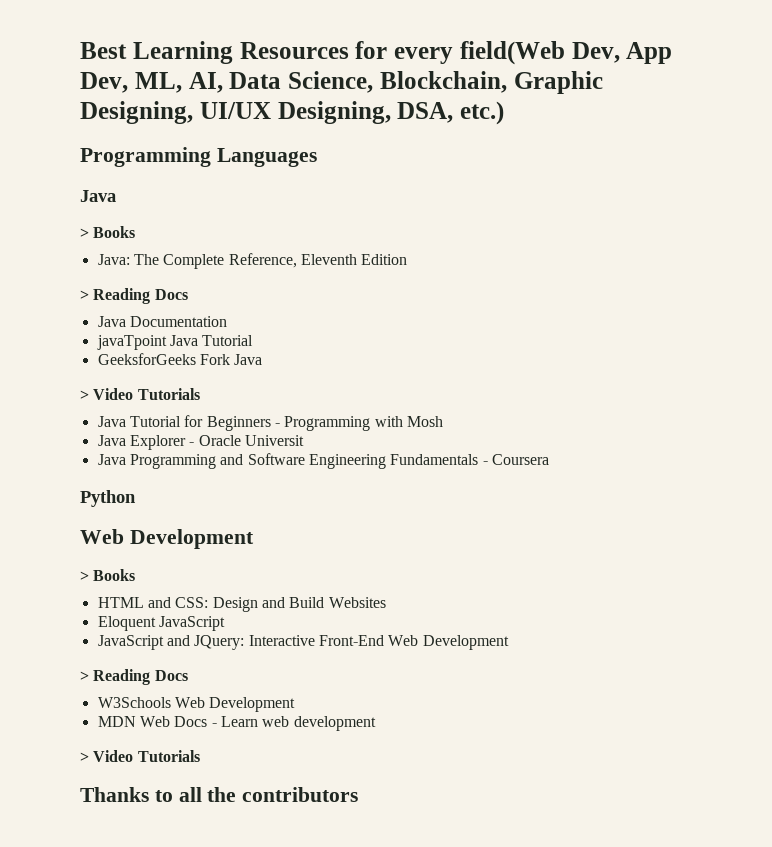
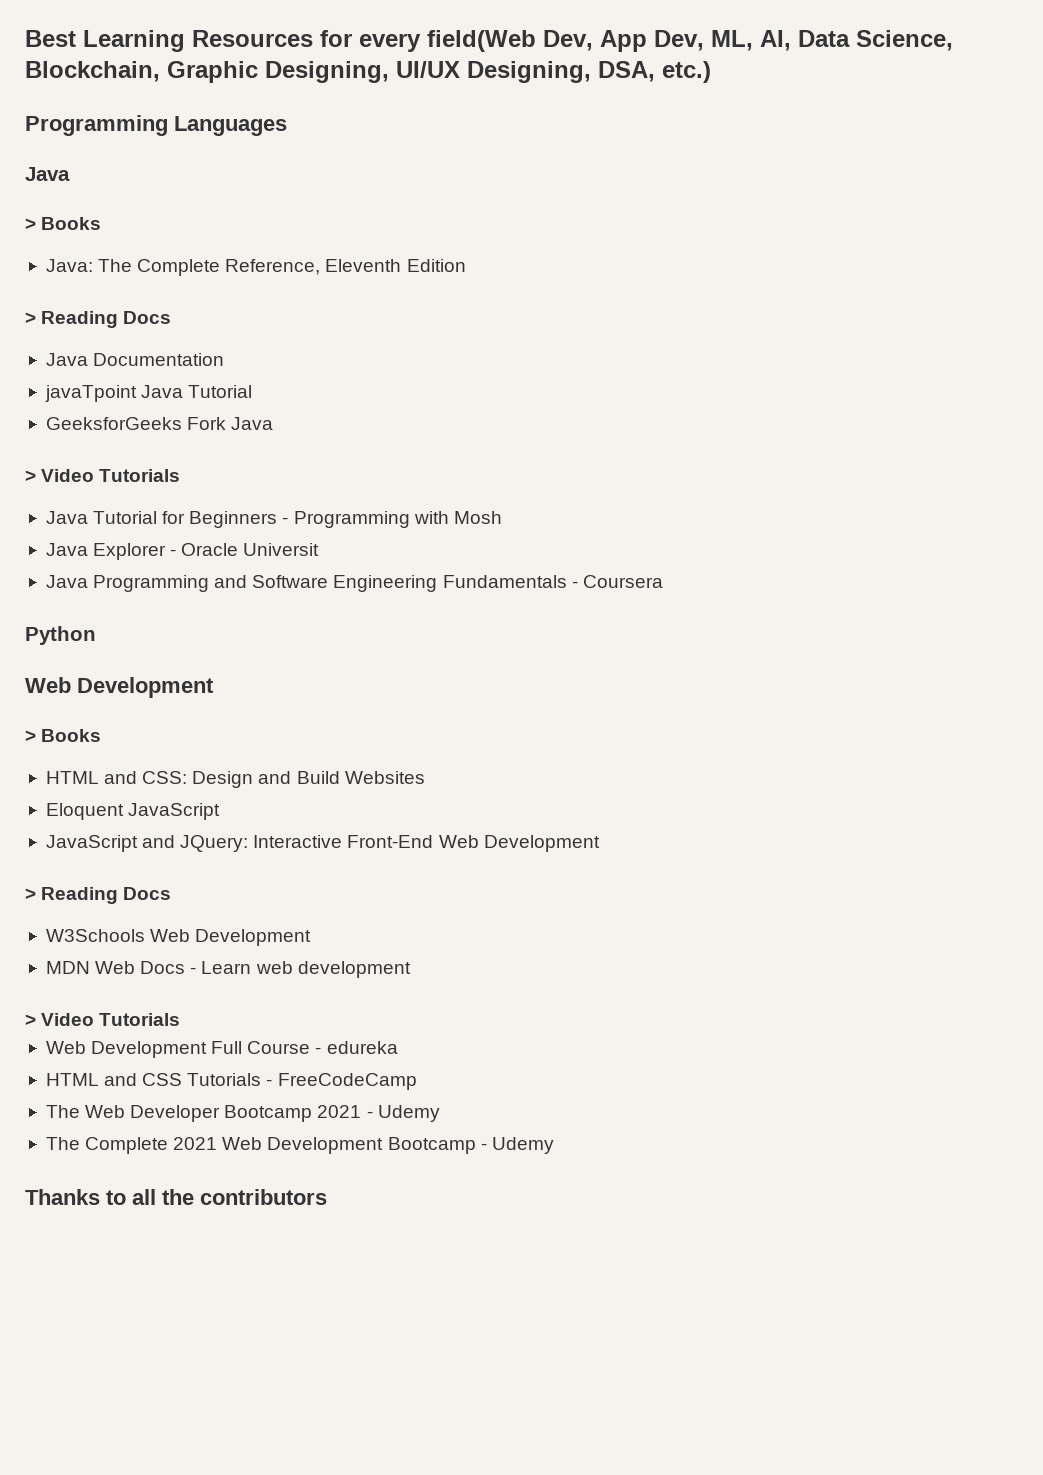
(200, 756) none -> [45,1041,398,1058] [45,1073,417,1090] [45,1105,440,1122] [45,1137,554,1154] // Web Development Full Course - edureka // HTML and CSS Tutorials - FreeCodeCamp // The Web Developer Bootcamp 2021 - Udemy // The Complete 2021 Web Development Bootcamp - Udemy

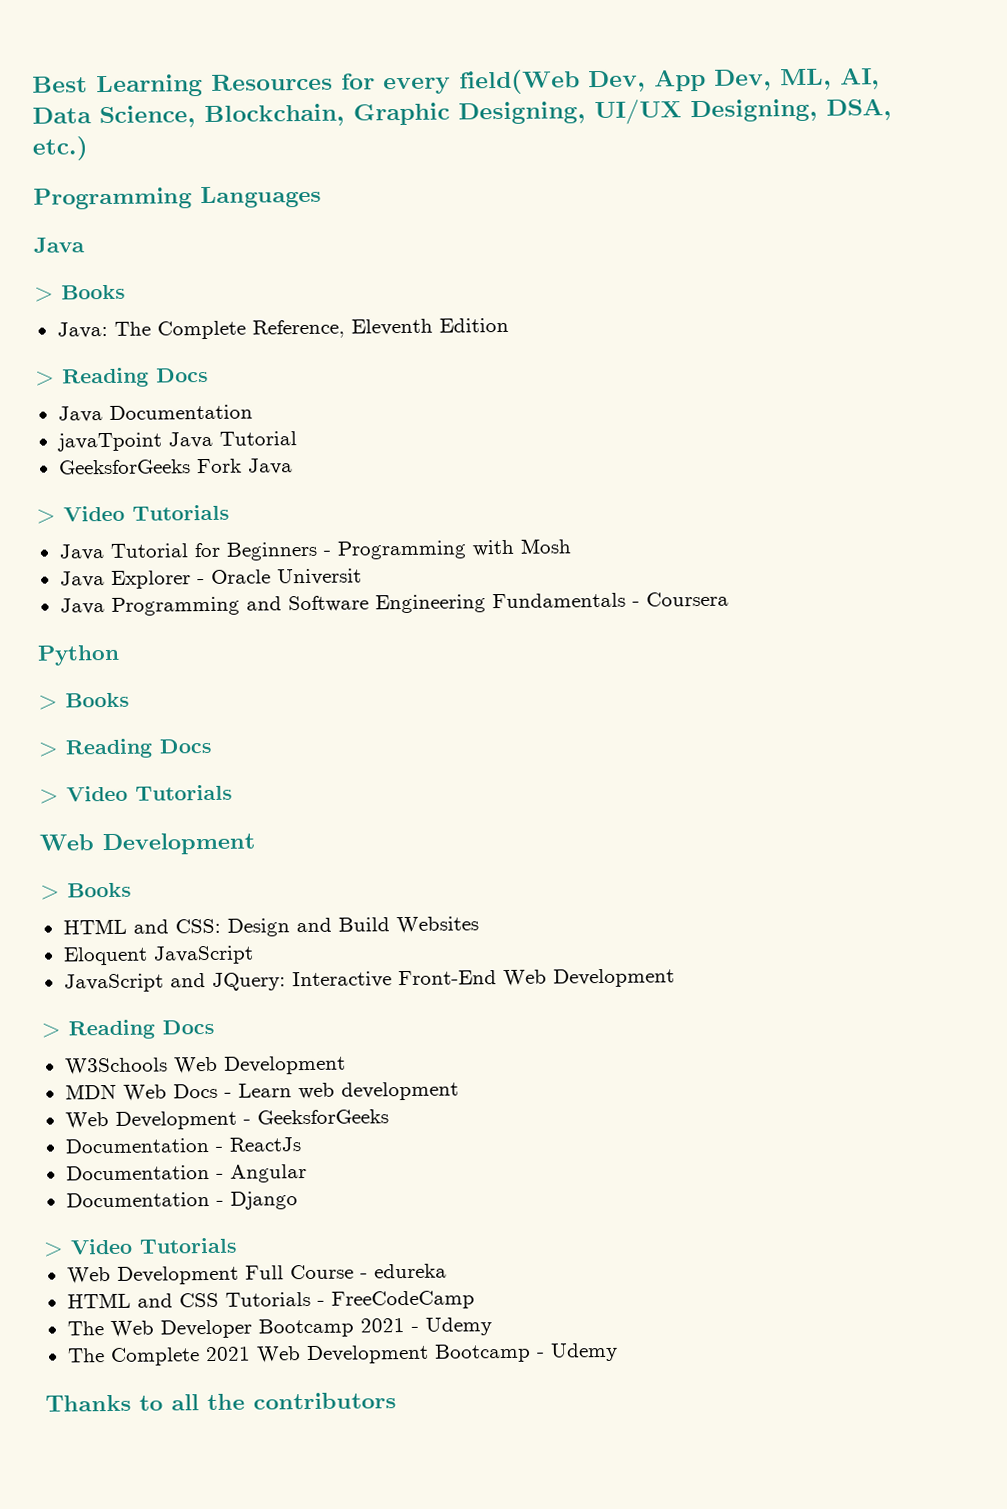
(96, 635) none -> [38,692,130,710] [38,738,212,759] [39,784,233,804] // > Books // > Reading Docs // > Video Tutorials
(411, 969) none -> [64,1109,389,1130] [64,1137,302,1154] [65,1164,307,1183] [65,1191,298,1210] // Web Development - GeeksforGeeks // Documentation - ReactJs // Documentation - Angular // Documentation - Django

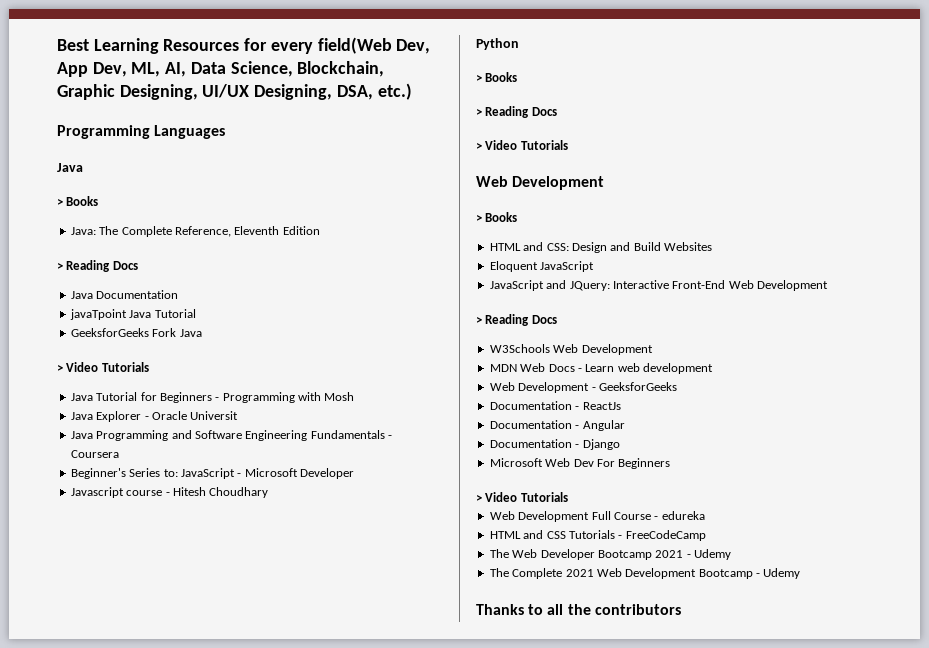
(729, 599) none -> [70,468,354,479] [70,487,269,498] // Beginner's Series to: JavaScript - Microsoft Developer // Javascript course - Hitesh Choudhary
(298, 1200) none -> [489,458,671,469] // Microsoft Web Dev For Beginners

